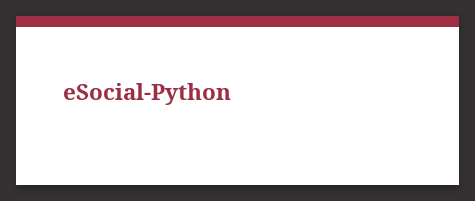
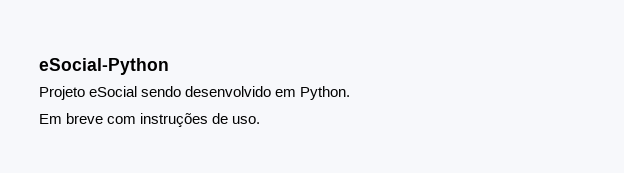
(231, 94) none -> [39,86,351,100] [39,113,261,127] // Projeto eSocial sendo desenvolvido em Python. // Em breve com instruções de uso.

